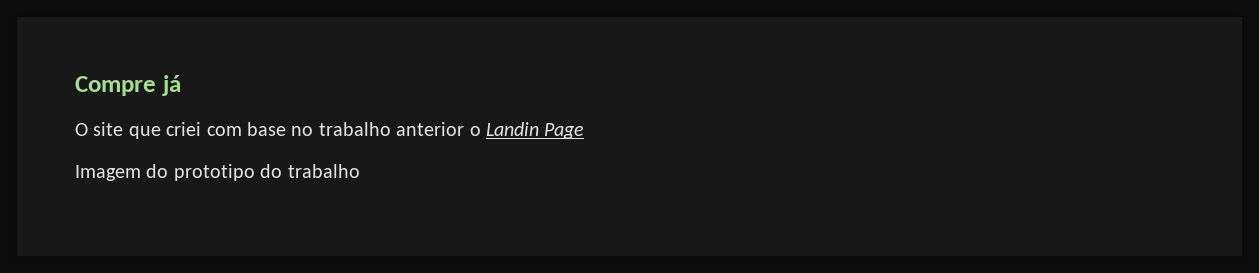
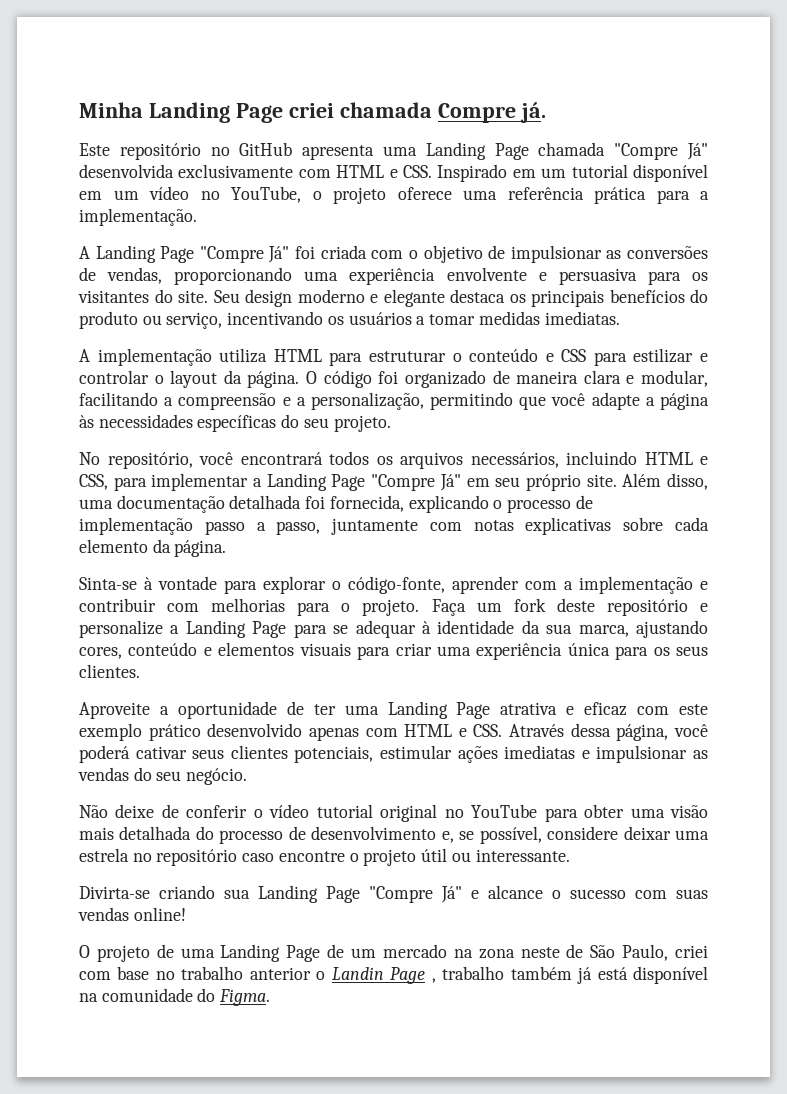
[75,75,181,96] [75,122,161,139] Compre já // O site que -> [79,102,546,123] [79,142,708,160] [79,164,708,182] [79,186,709,204] [79,208,197,226] [79,245,709,263] [79,267,708,285] [78,289,708,307] [79,311,620,329] [79,348,708,366] [79,370,709,388] [79,392,709,410] [79,414,391,432] [79,451,708,469] [79,473,708,491] [79,495,593,513] [79,517,709,535] [79,539,227,557] [79,576,708,594] [79,598,708,616] [79,620,708,638] [79,642,708,660] [79,664,140,678] [79,701,708,719] [79,723,708,741] [79,745,709,763] [78,767,248,785] [79,804,708,822] [79,826,709,844] [79,848,570,866] [79,885,708,903] [78,907,186,921] [79,944,669,962] Minha Landing Page criei chamada Compre já. // Este repositório no GitHub apresenta uma Landing Page chamada "Compre Já" desenvolvida exclusivamente com HTML e CSS. Inspirado em um tutorial disponível em um vídeo no YouTube, o projeto oferece uma referência prática para a implementação. // A Landing Page "Compre Já" foi criada com o objetivo de impulsionar as conversões de vendas, proporcionando uma experiência envolvente e persuasiva para os visitantes do site. Seu design moderno e elegante destaca os principais benefícios do produto ou serviço, incentivando os usuários a tomar medidas imediatas. // A implementação utiliza HTML para estruturar o conteúdo e CSS para estilizar e controlar o layout da página. O código foi organizado de maneira clara e modular, facilitando a compreensão e a personalização, permitindo que você adapte a página às necessidades específicas do seu projeto. // No repositório, você encontrará todos os arquivos necessários, incluindo HTML e CSS, para implementar a Landing Page "Compre Já" em seu próprio site. Além disso, uma documentação detalhada foi fornecida, explicando o processo de implementação passo a passo, juntamente com notas explicativas sobre cada elemento da página. // Sinta-se à vontade para explorar o código-fonte, aprender com a implementação e contribuir com melhorias para o projeto. Faça um fork deste repositório e personalize a Landing Page para se adequar à identidade da sua marca, ajustando cores, conteúdo e elementos visuais para criar uma experiência única para os seus clientes. // Aproveite a oportunidade de ter uma Landing Page atrativa e eficaz com este exemplo prático desenvolvido apenas com HTML e CSS. Através dessa página, você poderá cativar seus clientes potenciais, estimular ações imediatas e impulsionar as vendas do seu negócio. // Não deixe de conferir o vídeo tutorial original no YouTube para obter uma visão mais detalhada do processo de desenvolvimento e, se possível, considere deixar uma estrela no repositório caso encontre o projeto útil ou interessante. // Divirta-se criando sua Landing Page "Compre Já" e alcance o sucesso com suas vendas online! // O projeto de uma Landing Page de um mercado na zona neste de São Paulo,
[75,164,360,181] // Imagem do prototipo do trabalho -> [431,966,708,984] [79,988,271,1006] , trabalho também já está disponível na comunidade do Figma.

